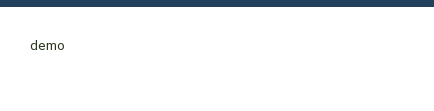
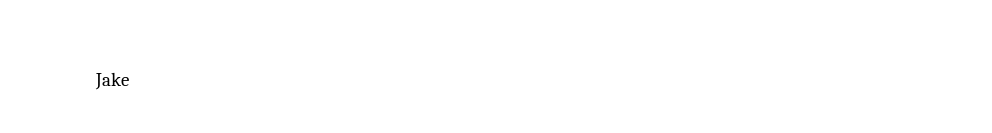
[30,40,65,50] demo -> [95,72,129,90] Jake

